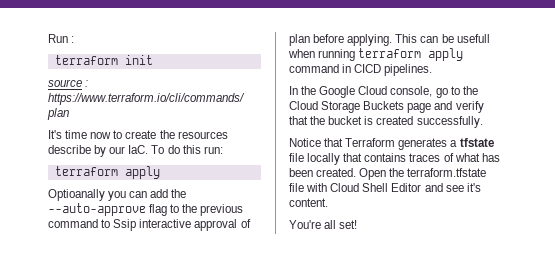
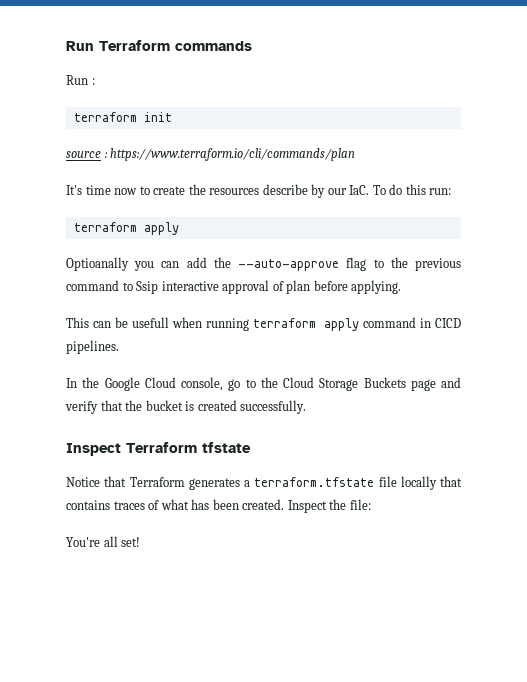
[48,34,68,43] Run -> [66,40,252,51] [66,75,88,85] Run Terraform commands // Run
(393, 40) none -> (402, 287) //
(483, 122) none -> [66,442,251,456] // Inspect Terraform tfstate
[459,138,494,147] tfstate -> [254,477,375,487] terraform.tfstate
[359,168,487,180] [289,183,481,192] [289,198,328,207] Open the terraform.tfstate file with Cloud Shell Editor and see it's content. -> [287,499,371,513] Inspect the file:

